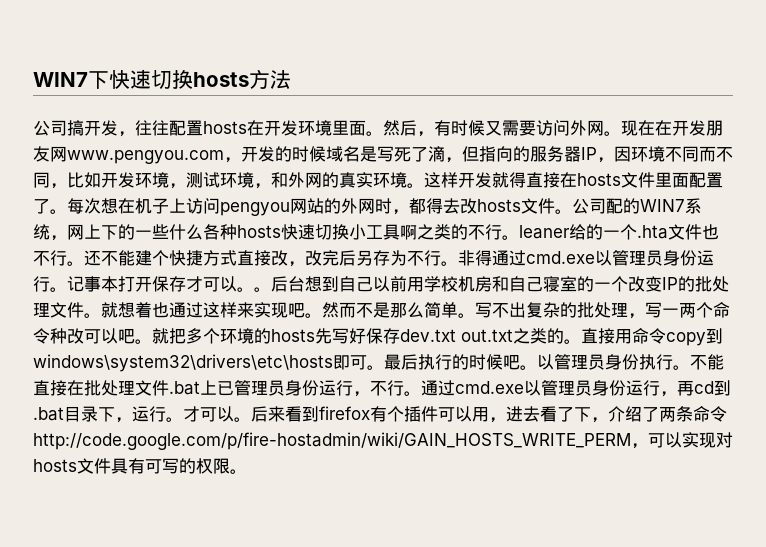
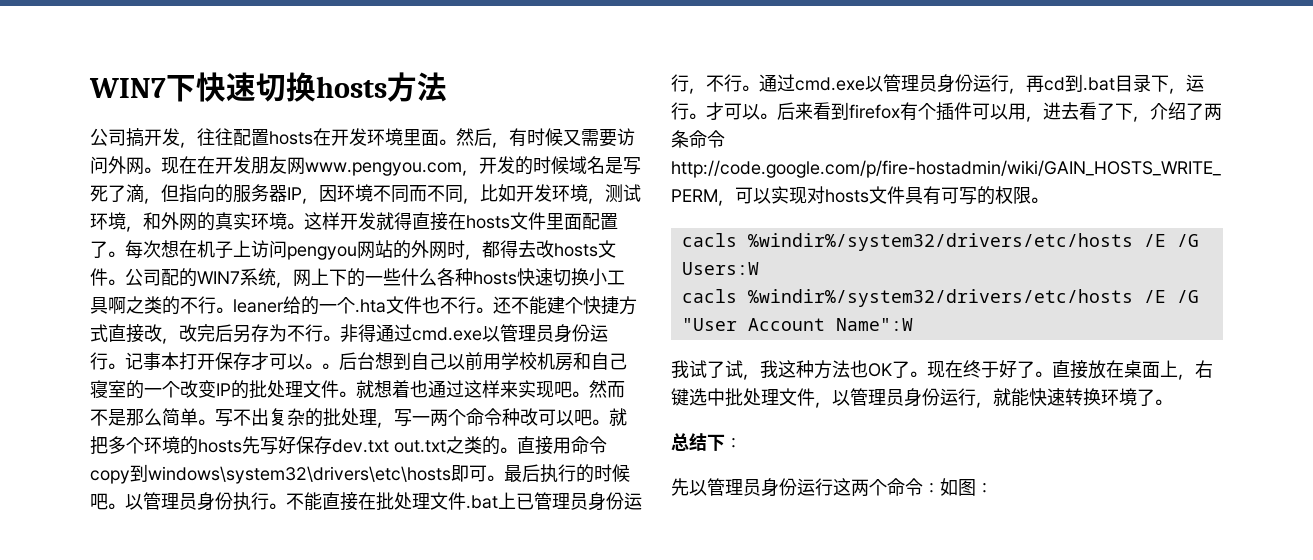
(247, 471) none -> [681,233,1199,251] [681,262,759,275] [681,289,1199,307] [681,318,913,331] [671,360,1213,380] [671,388,1172,408] [671,433,742,451] [671,478,993,497] // cacls %windir%/system32/drivers/etc/hosts /E /G Users:W // cacls %windir%/system32/drivers/etc/hosts /E /G "User Account Name":W // 我试了试，我这种方法也OK了。现在终于好了。直接放在桌面上，右键选中批处理文件，以管理员身份运行，就能快速转换环境了。 // 总结下： // 先以管理员身份运行这两个命令：如图：

